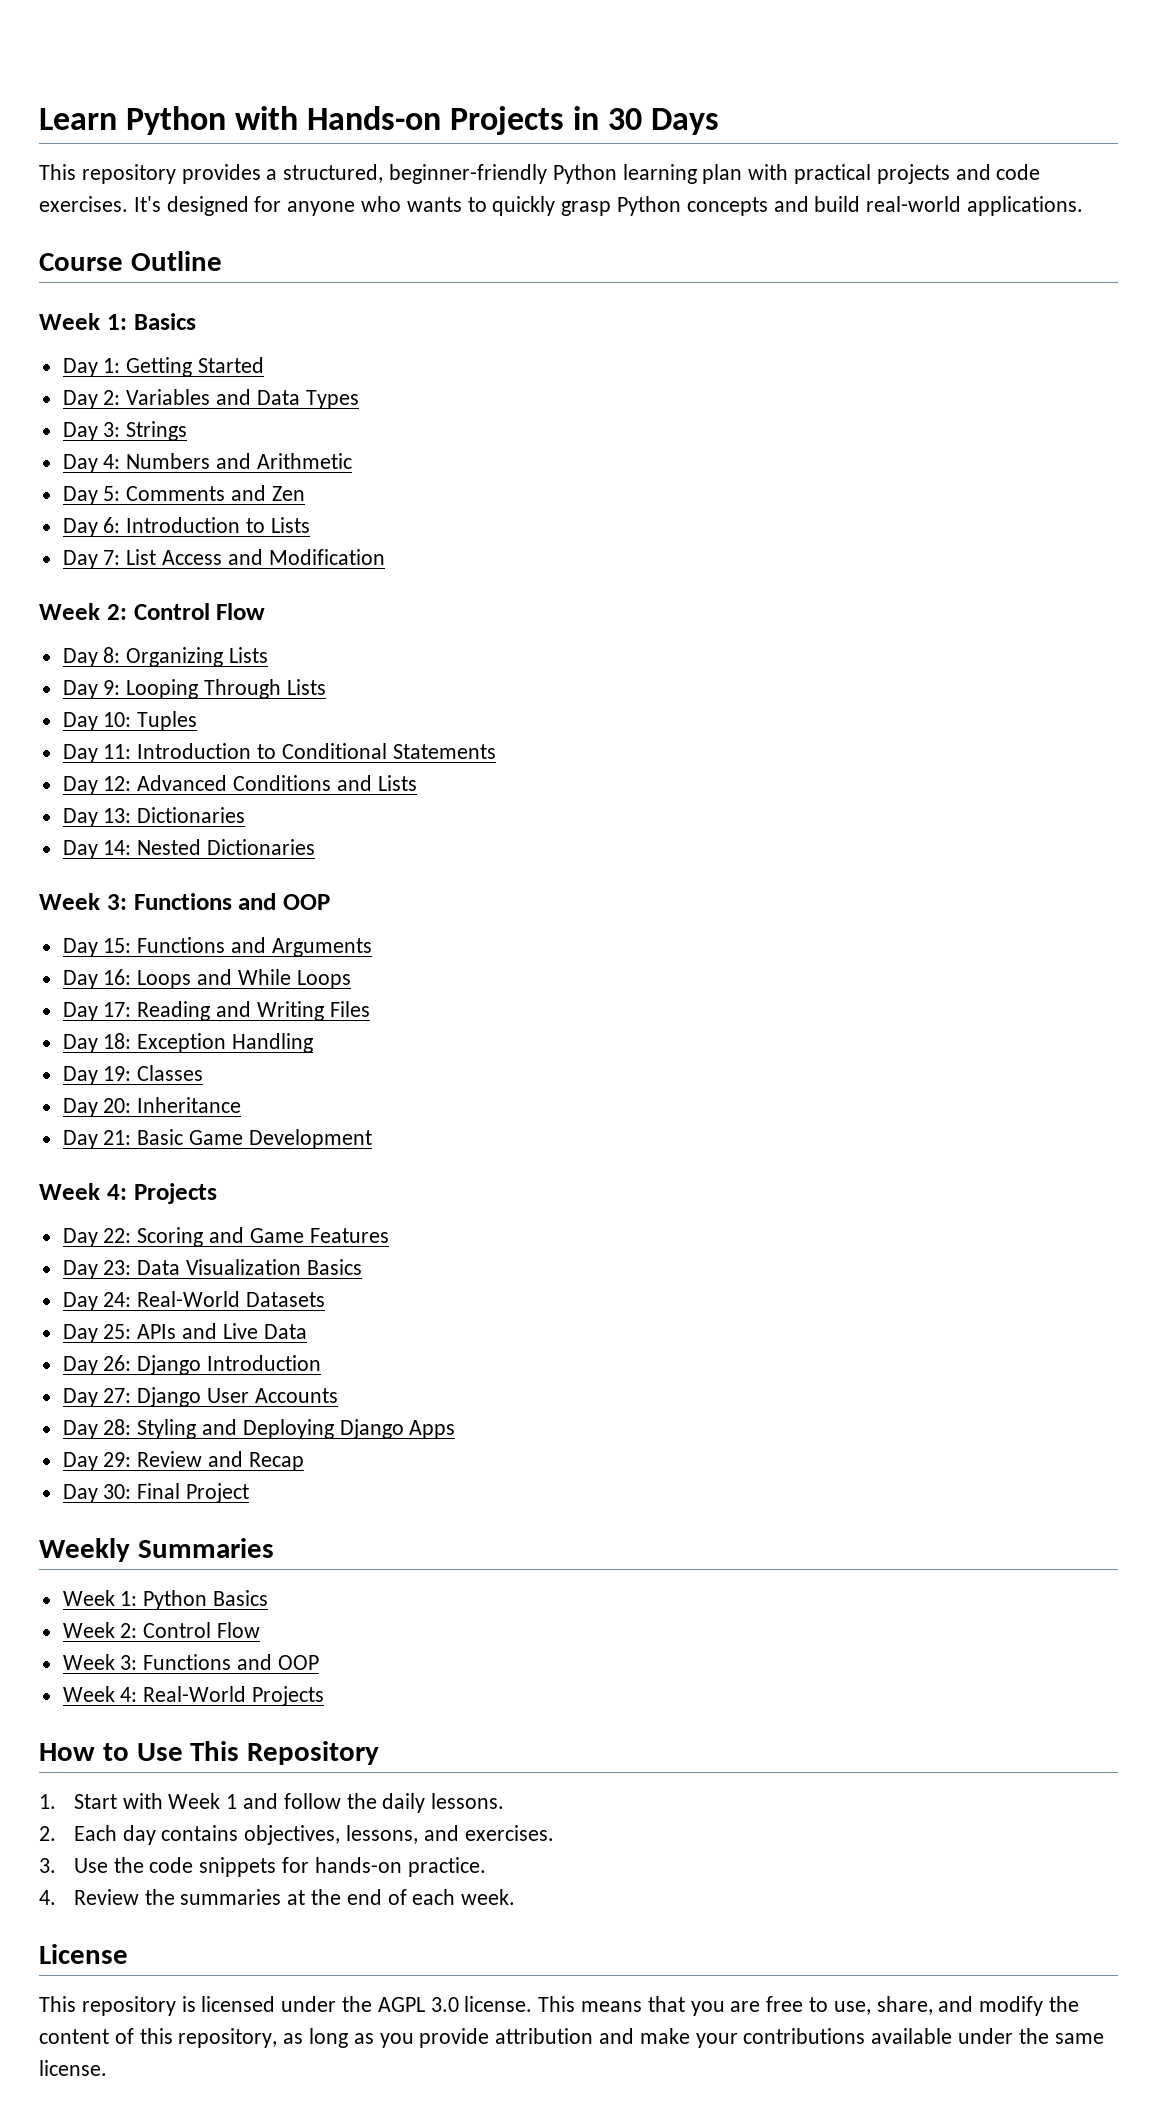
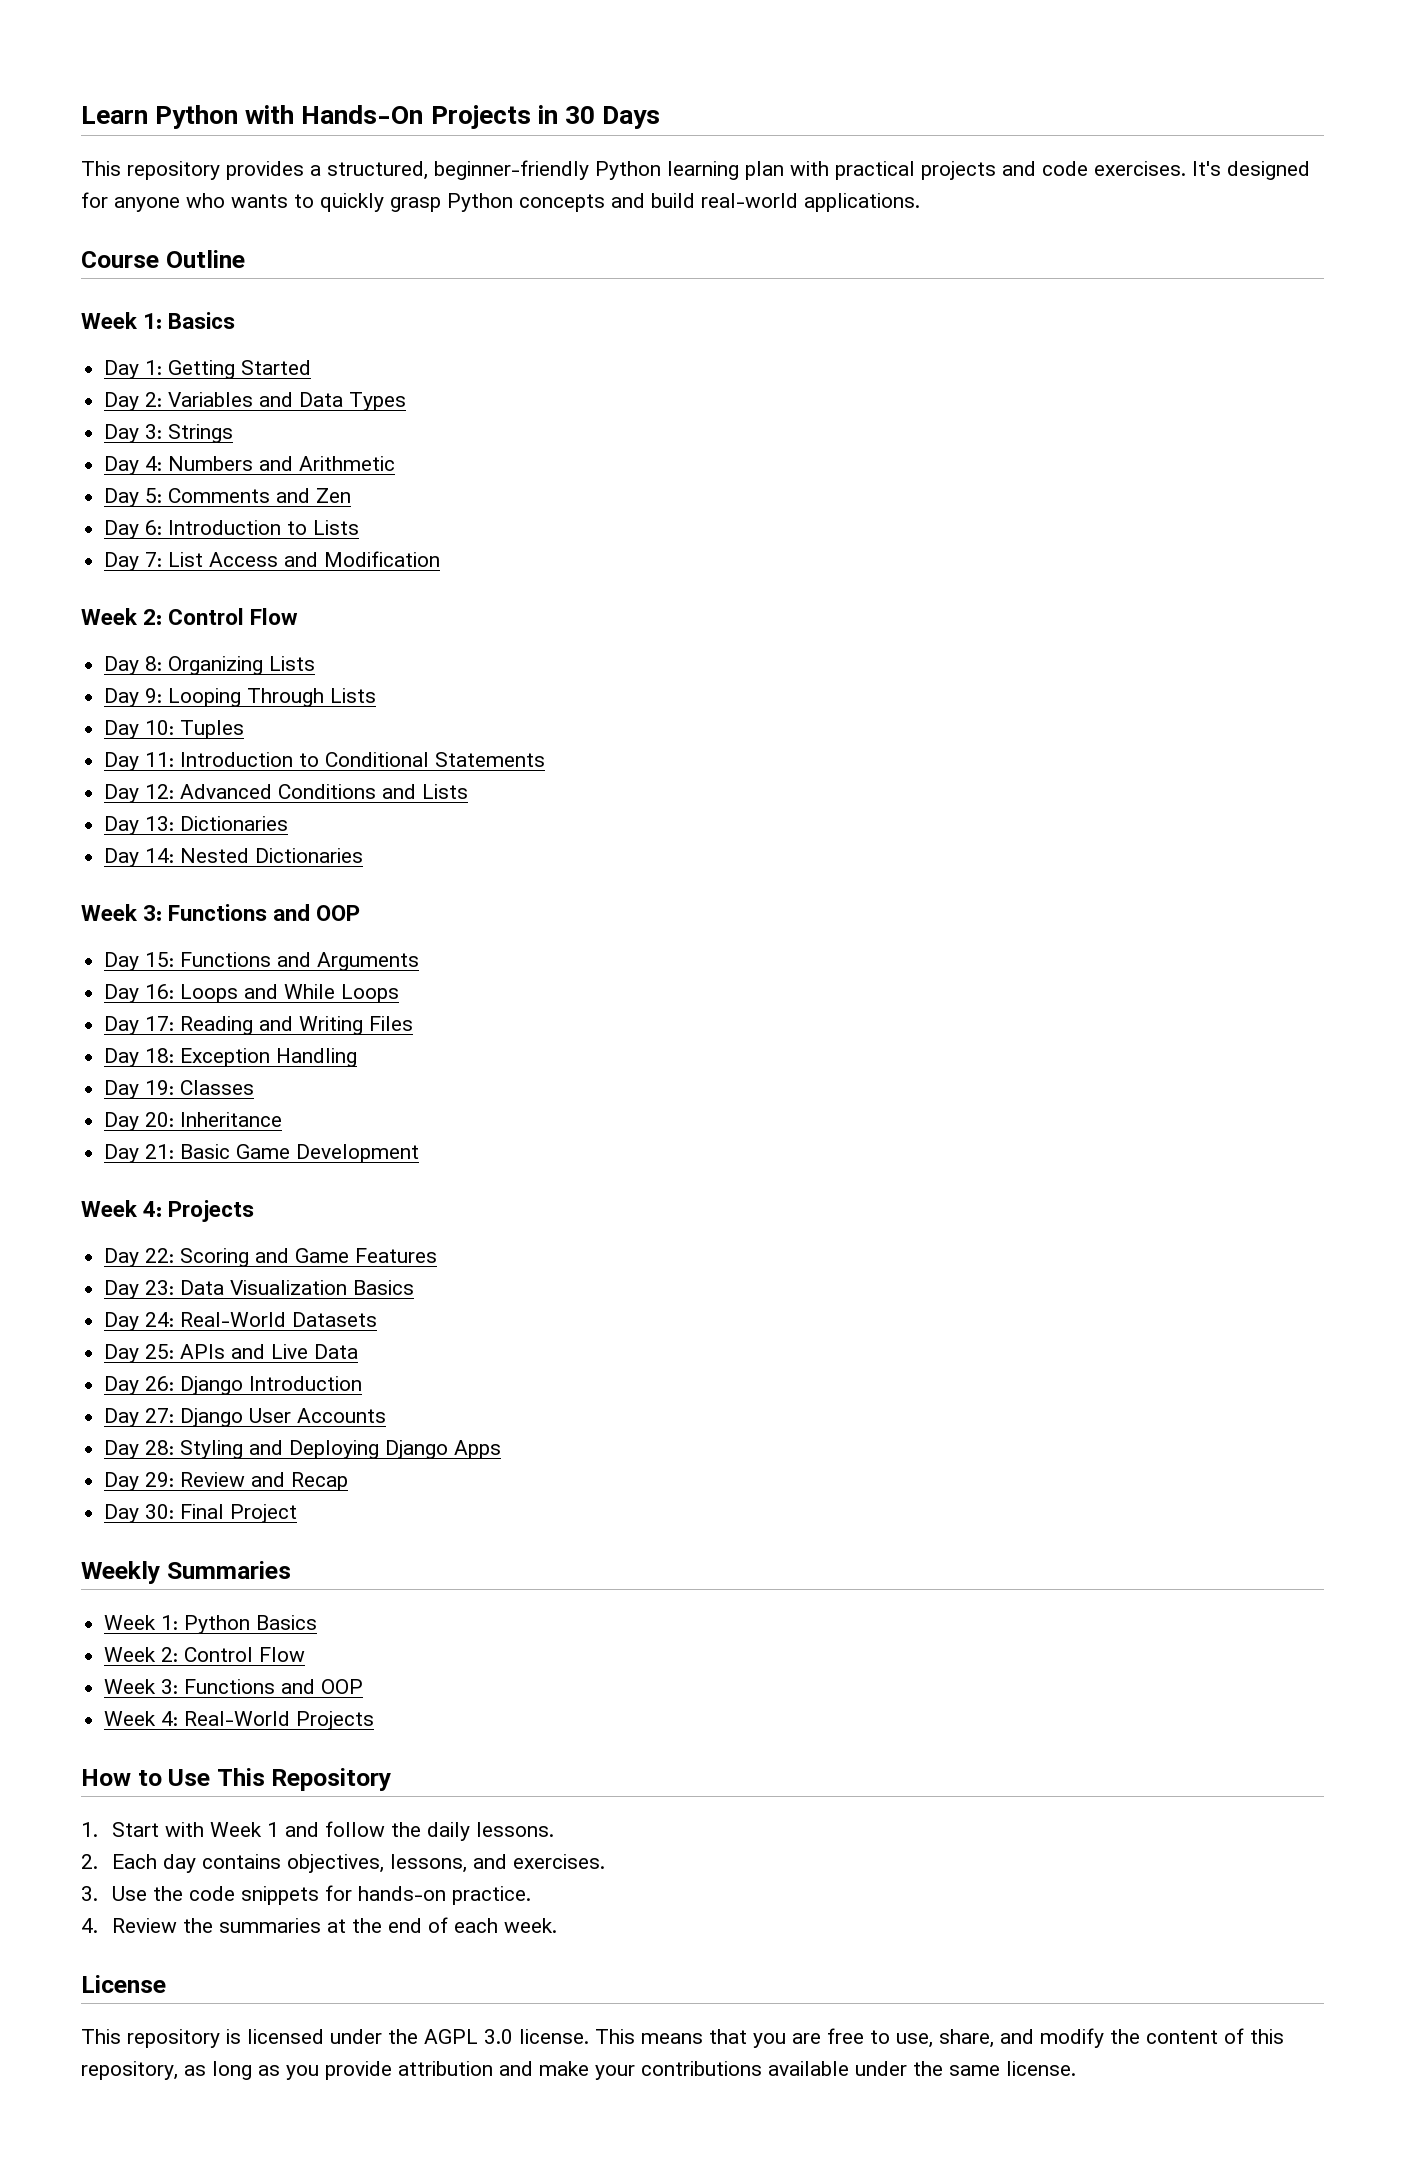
[307,106,442,130] Hands-on -> [301,105,424,124] Hands-On

